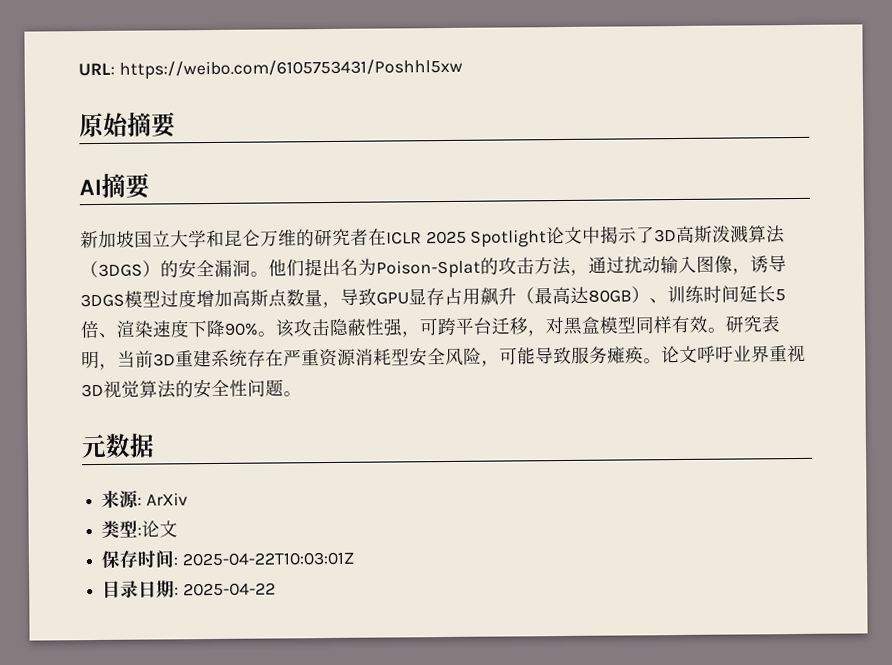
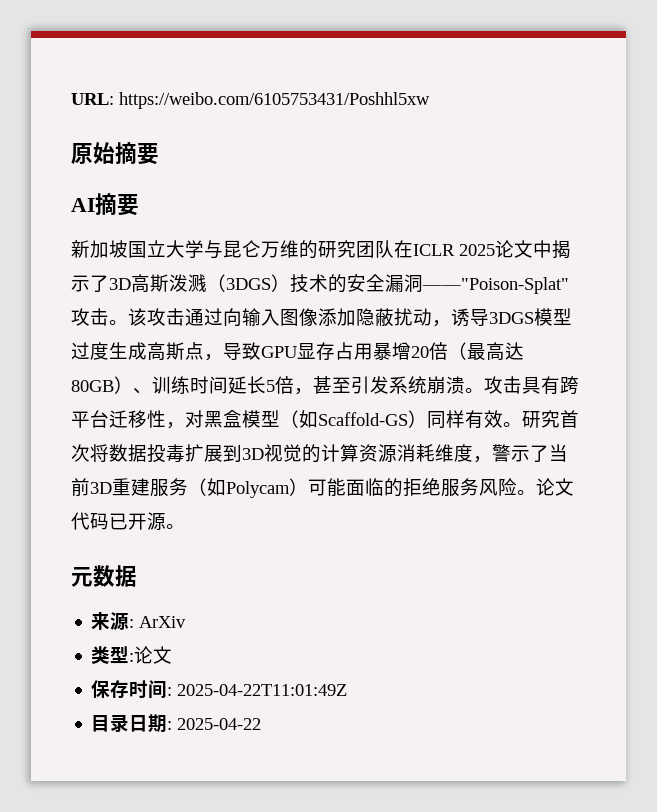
[206,229,225,248] 和 -> [204,240,223,259] 与
[350,228,369,246] 者 -> [356,240,394,258] 团队
[470,229,548,248] Spotlight -> (495, 250) none
[748,225,786,244] 算法 -> (207, 283) none
(161, 269) none -> [290,274,328,293] 技术
[250,255,733,279] 。他们提出名为Poison-Splat的攻击方法，通过扰动输入图像 -> [422,277,569,294] [71,308,432,327] ——"Poison-Splat"攻击。该攻击通过向输入图像添加隐蔽扰动
[196,289,323,308] 增加高斯点数量 -> [109,342,204,361] 生成高斯点
[480,287,517,306] 飙升 -> [373,342,448,360] 暴增20倍
[98,318,439,338] 、渲染速度下降90%。该攻击隐蔽性强，可 -> [294,376,560,395] ，甚至引发系统崩溃。攻击具有
(529, 326) none -> [147,410,166,428] 性
(637, 325) none -> [280,410,427,428] （如Scaffold-GS）
[761,315,781,333] [81,344,806,370] [81,379,284,399] 表明，当前3D重建系统存在严重资源消耗型安全风险，可能导致服务瘫痪。论文呼吁业界重视3D视觉算法的安全性问题 -> [560,410,579,428] [71,444,568,463] [71,478,574,498] [71,512,166,531] 首次将数据投毒扩展到3D视觉的计算资源消耗维度，警示了当前3D重建服务（如Polycam）可能面临的拒绝服务风险。论文代码已开源
[181,551,354,567] 2025-04-22T10:03:01Z -> [177,684,348,696] 2025-04-22T11:01:49Z

